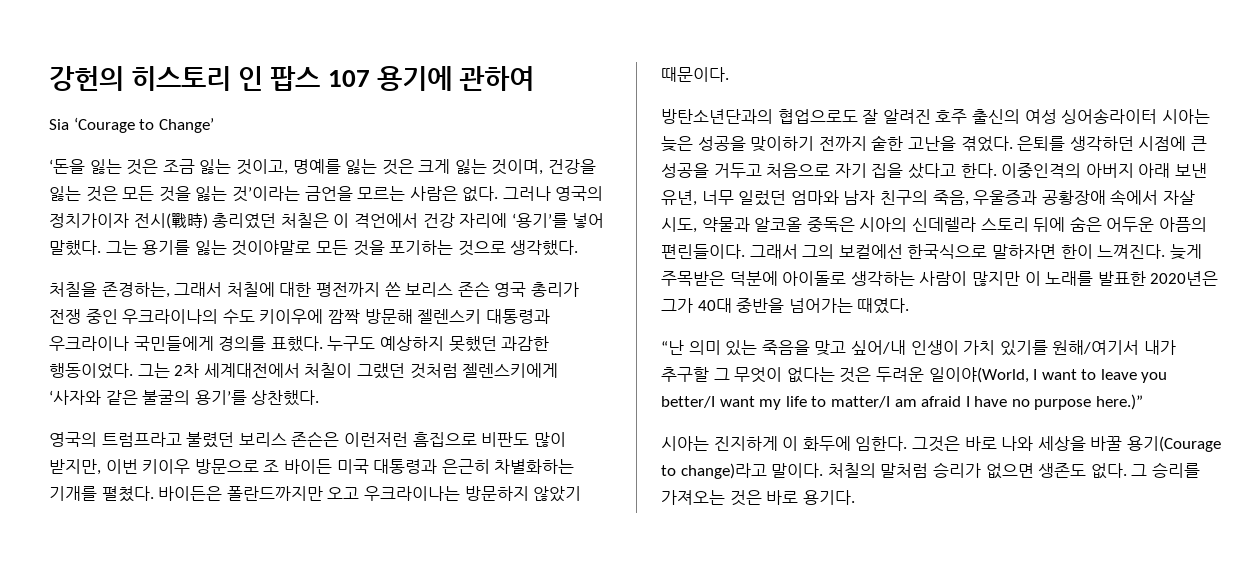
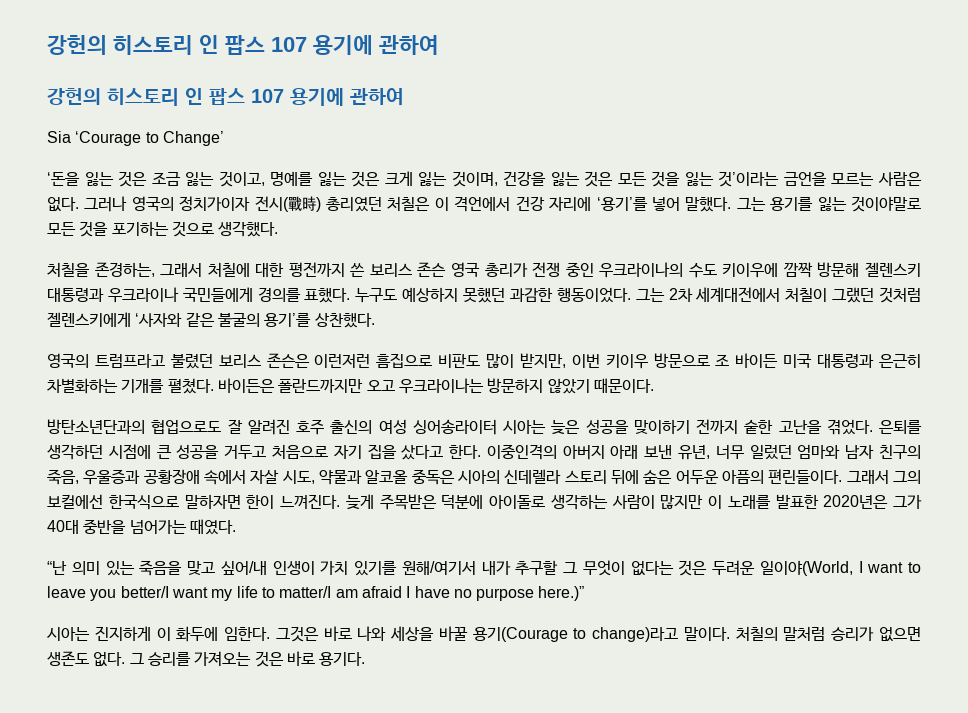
[49,66,534,91] 강헌의 히스토리 인 팝스 107 용기에 관하여 -> [47,35,439,55] [47,88,404,106] 강헌의 히스토리 인 팝스 107 용기에 관하여 // 강헌의 히스토리 인 팝스 107 용기에 관하여

